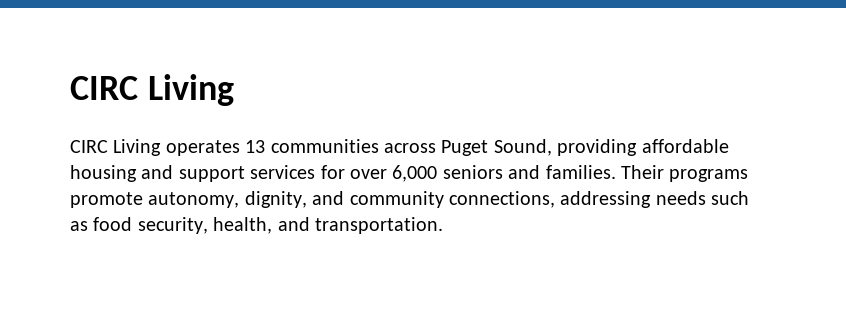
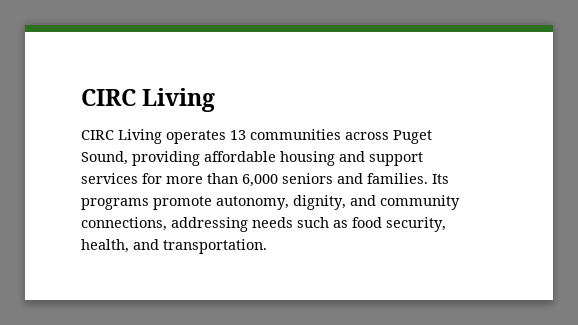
[350,169,387,179] over -> [166,173,238,184] more than
[620,165,664,179] Their -> [432,174,449,184] Its

